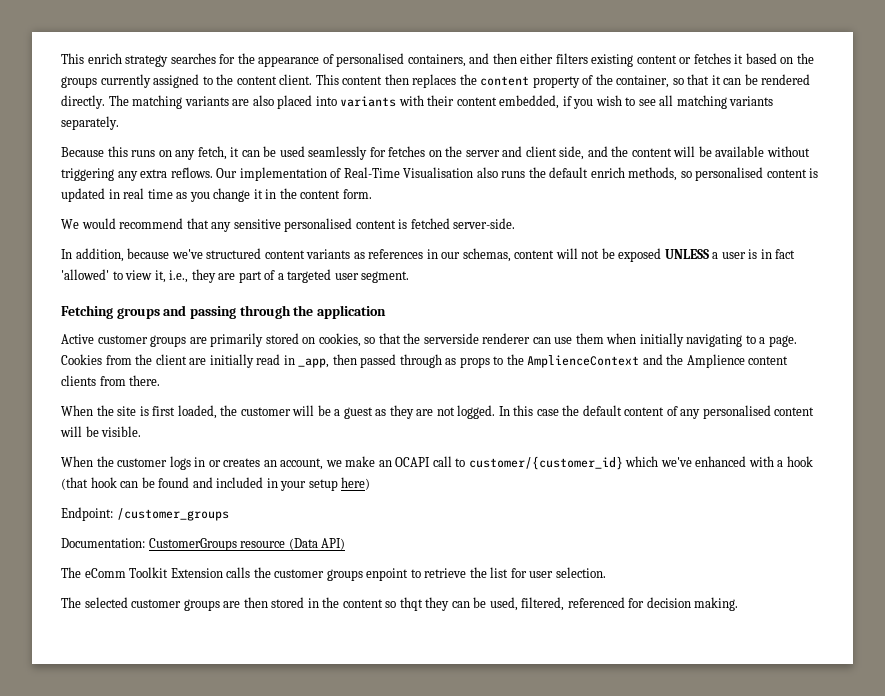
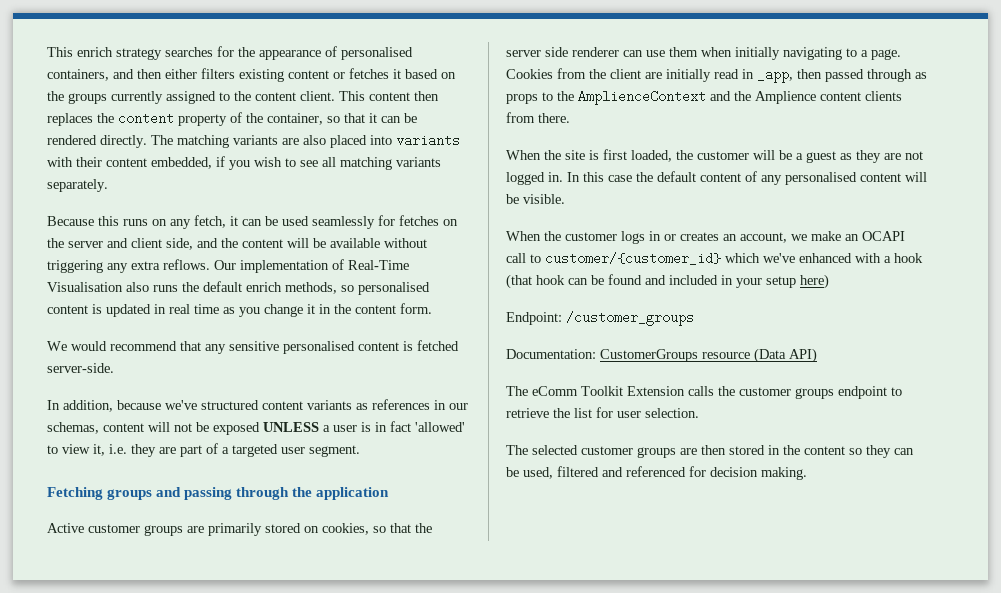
[169,270,189,283] i.e., -> [109,444,127,454] i.e.
[423,333,479,344] serverside -> [506,47,568,57] server side
[457,405,496,419] logged. -> [506,172,563,185] logged in.
[366,568,409,581] enpoint -> [838,386,887,399] endpoint
[399,597,423,611] thqt -> (862, 451) none
[521,597,565,611] filtered, -> [557,466,623,477] filtered and

